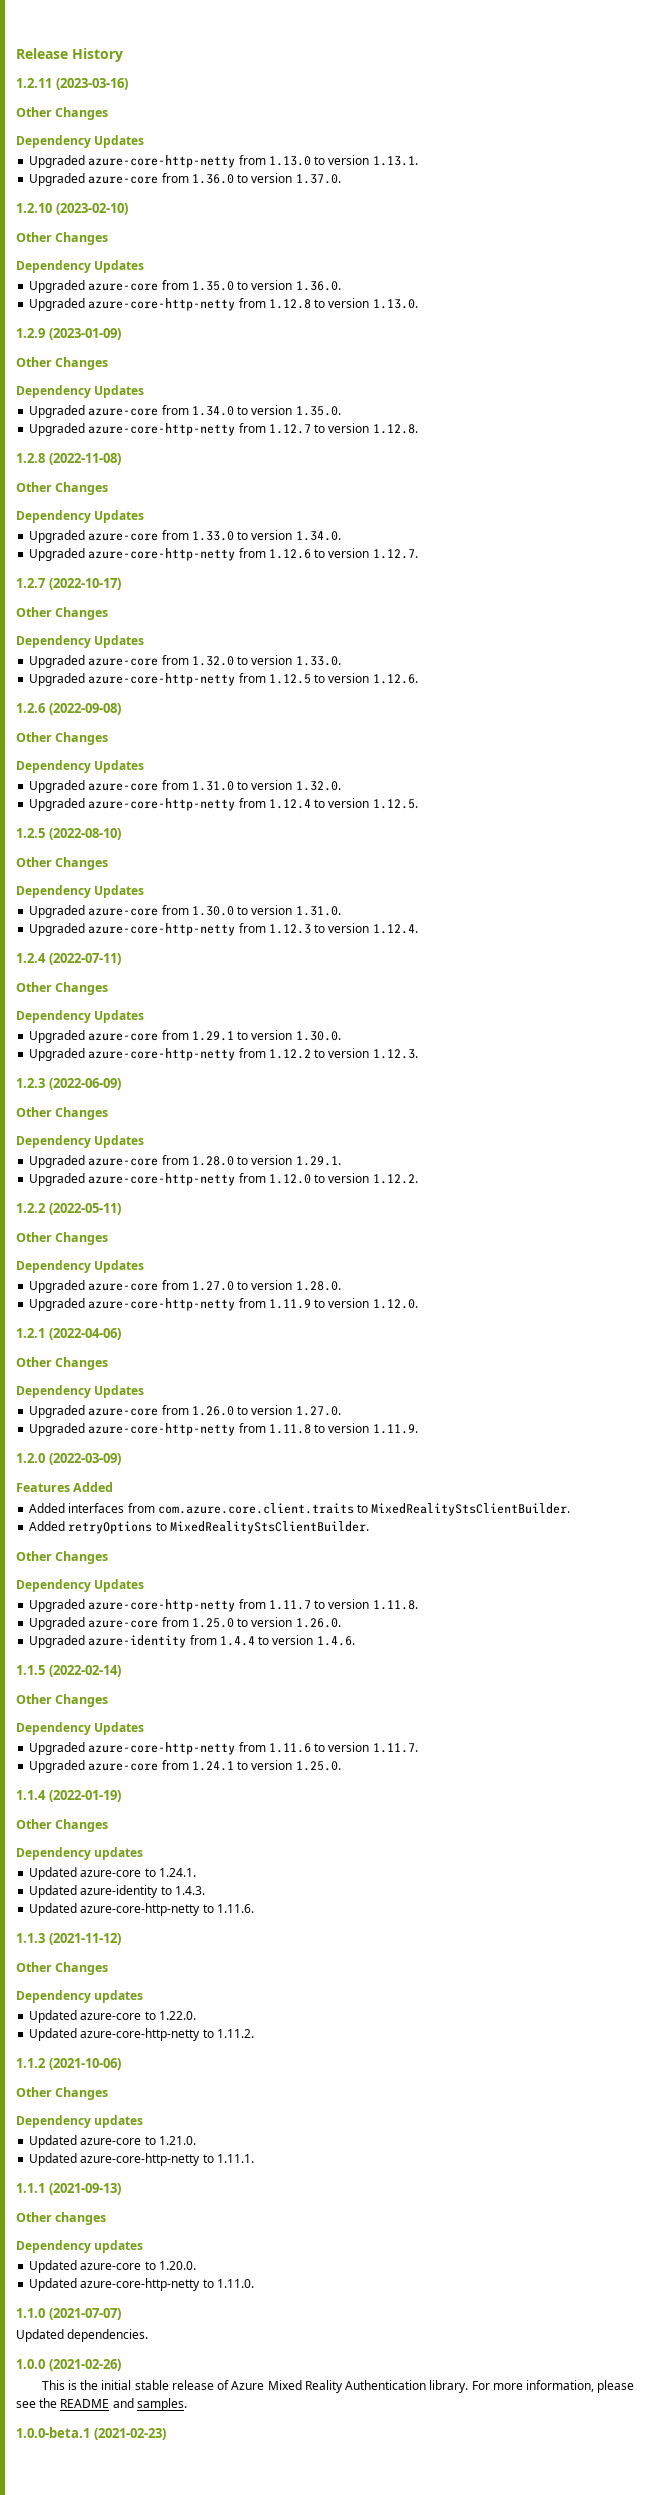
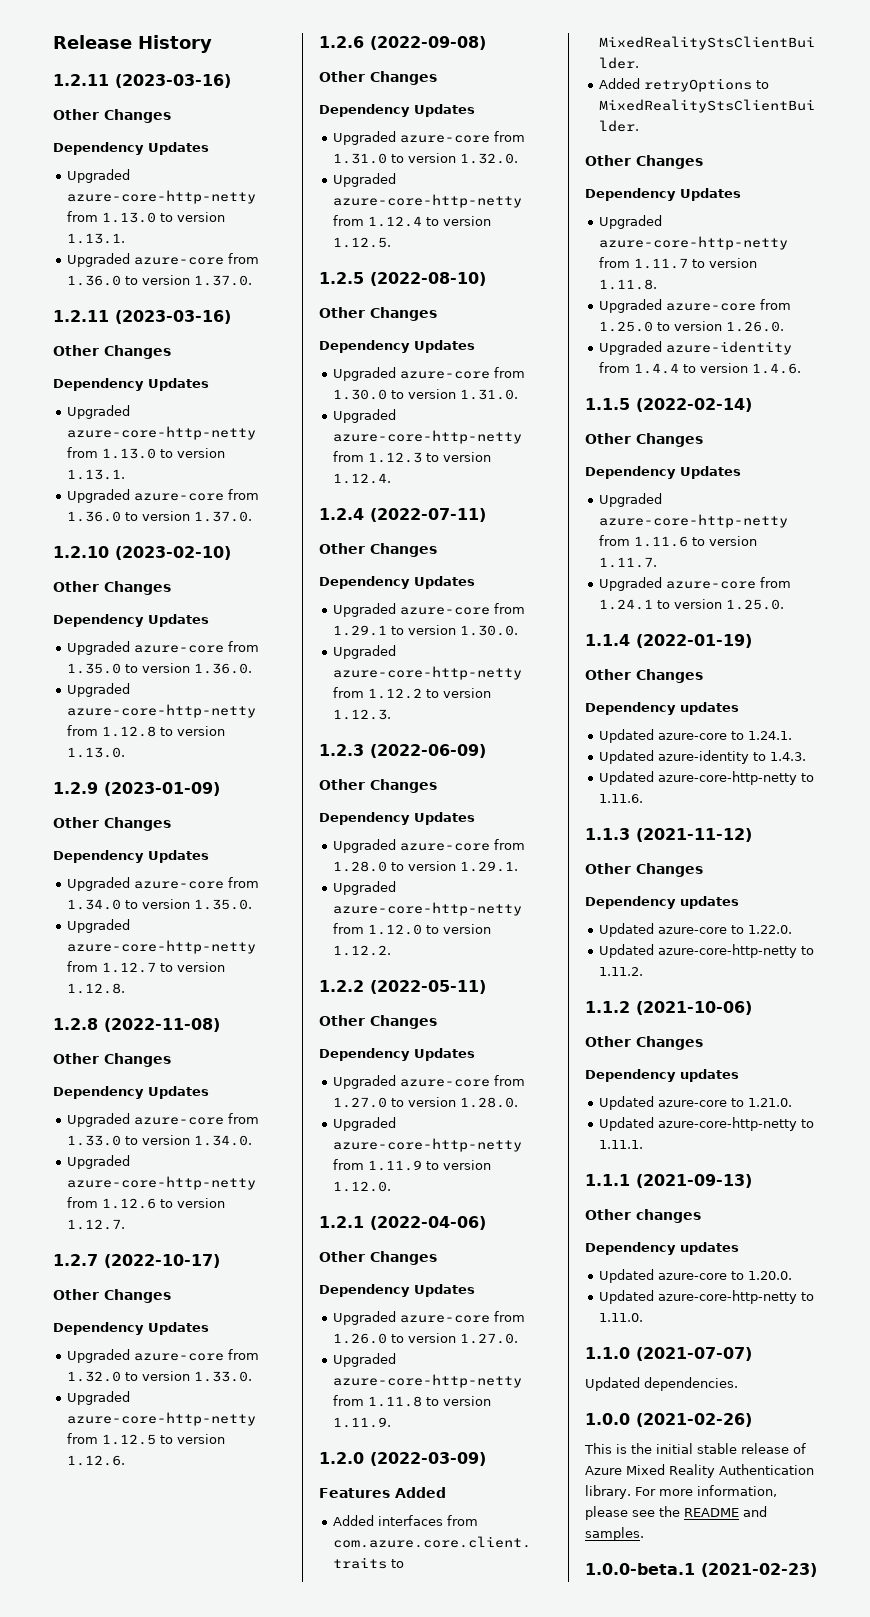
(341, 179) none -> [53,310,231,324] [53,345,171,359] [53,378,209,391] [66,405,130,419] [66,426,256,440] [66,447,225,459] [66,469,125,480] [66,489,259,503] [66,511,252,522] // 1.2.11 (2023-03-16) // Other Changes // Dependency Updates // Upgraded azure-core-http-netty from 1.13.0 to version 1.13.1. // Upgraded azure-core from 1.36.0 to version 1.37.0.

